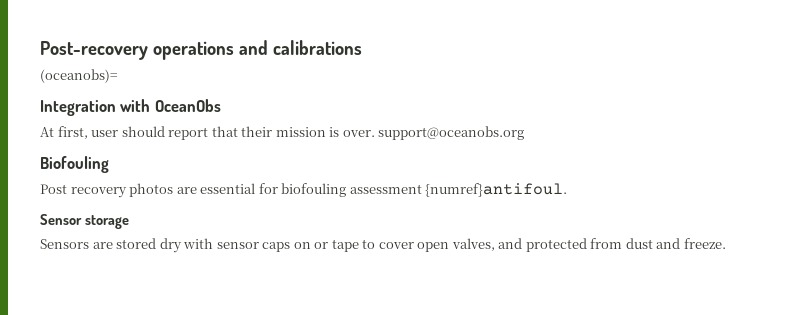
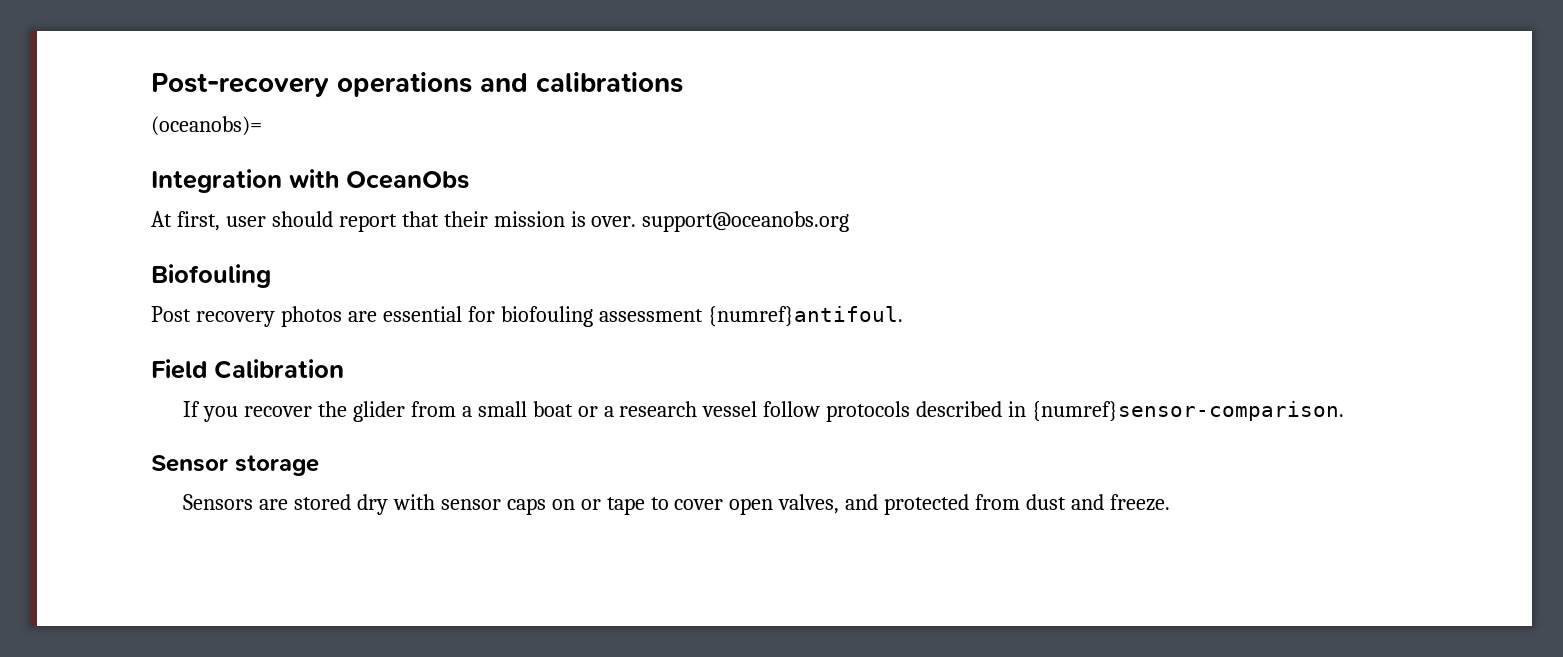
(568, 190) none -> [151,359,344,379] [183,401,1345,422] // Field Calibration // If you recover the glider from a small boat or a research vessel follow protocols described in {numref}sensor-comparison.

